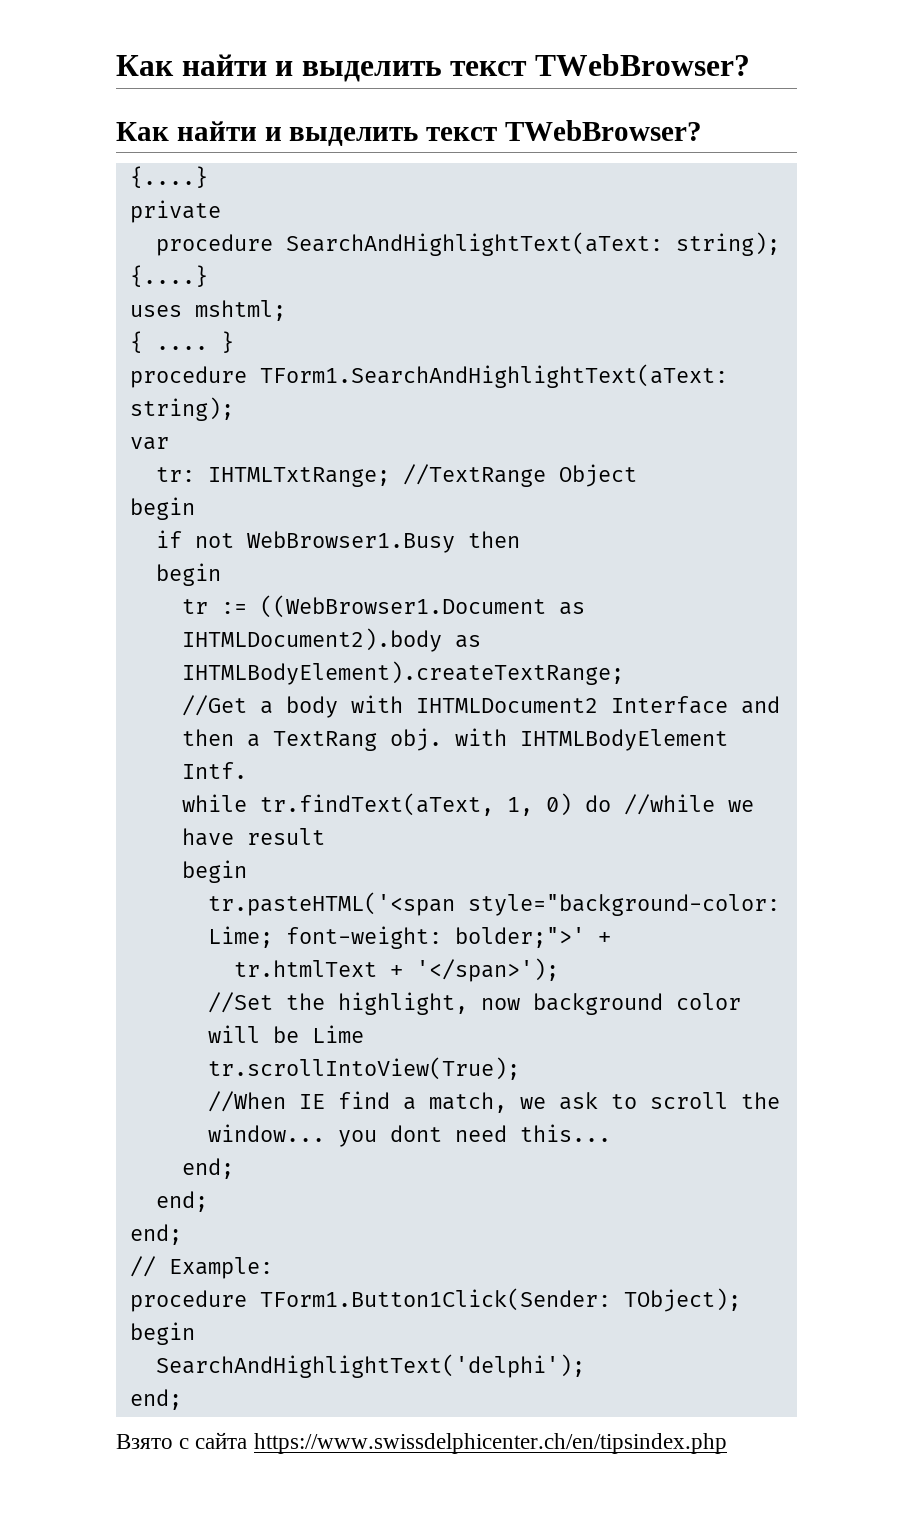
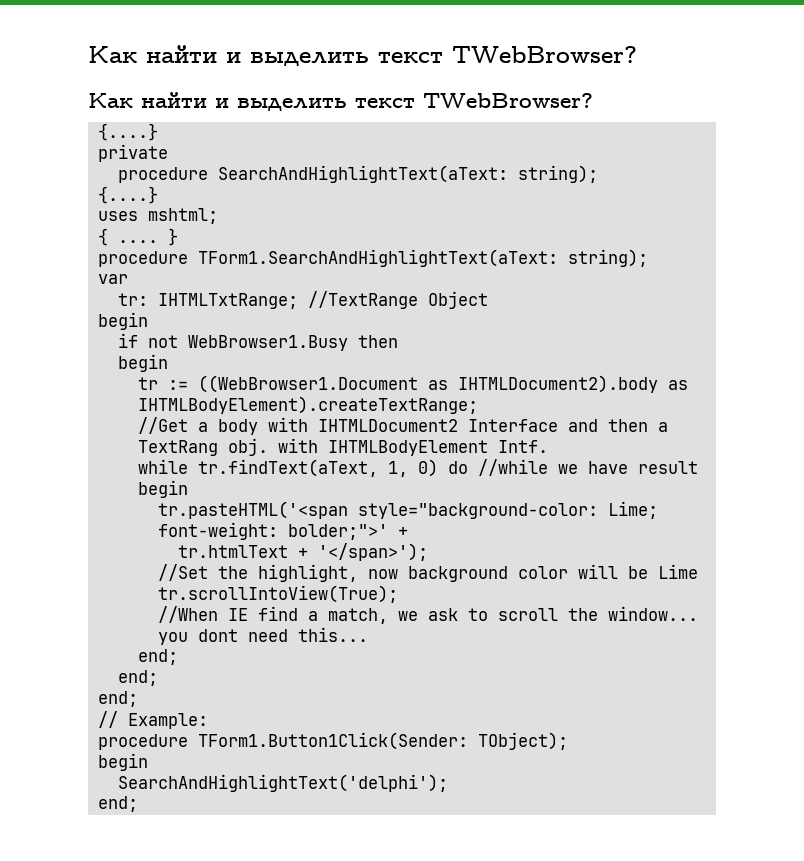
[116,1432,727,1454] // Взято с сайта https://www.swissdelphicenter.ch/en/tipsindex.php -> (138, 804) none

